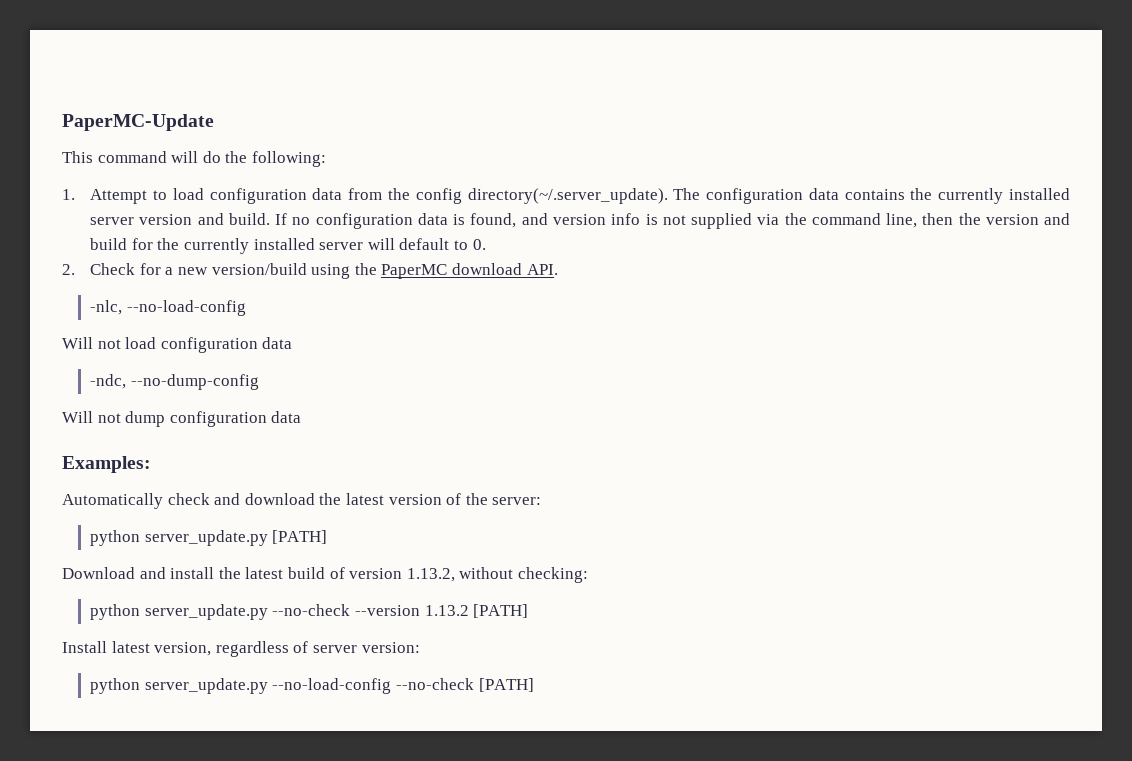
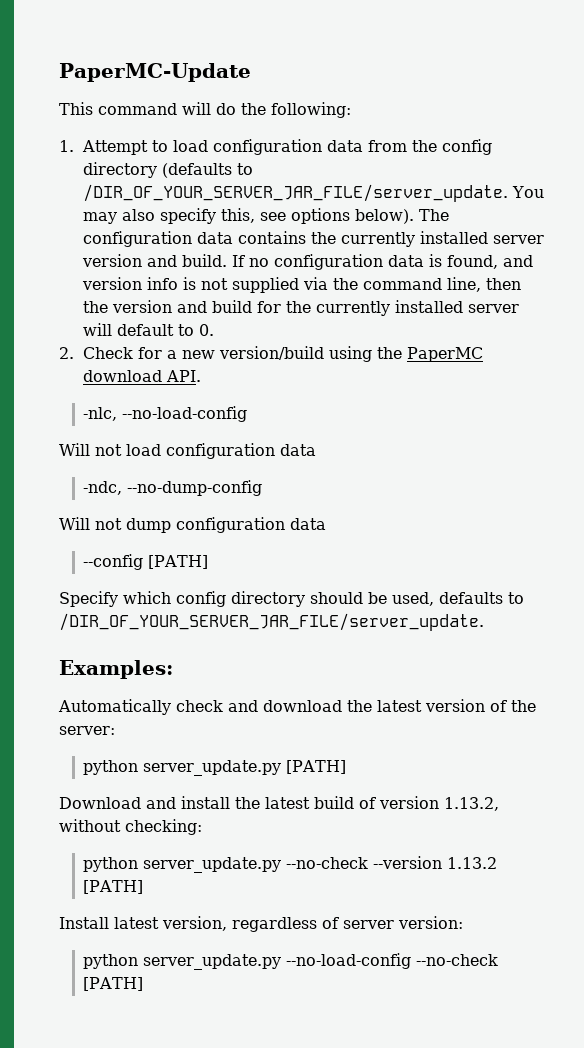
[467,188,668,204] directory(~/.server_update). -> [83,162,254,178] [83,184,545,202] [83,208,415,224] directory (defaults to /DIR_OF_YOUR_SERVER_JAR_FILE/server_update. You may also specify this, see options below).
(302, 417) none -> [83,554,209,570] [59,591,524,607] [59,613,484,631] // --config [PATH] // Specify which config directory should be used, defaults to /DIR_OF_YOUR_SERVER_JAR_FILE/server_update.

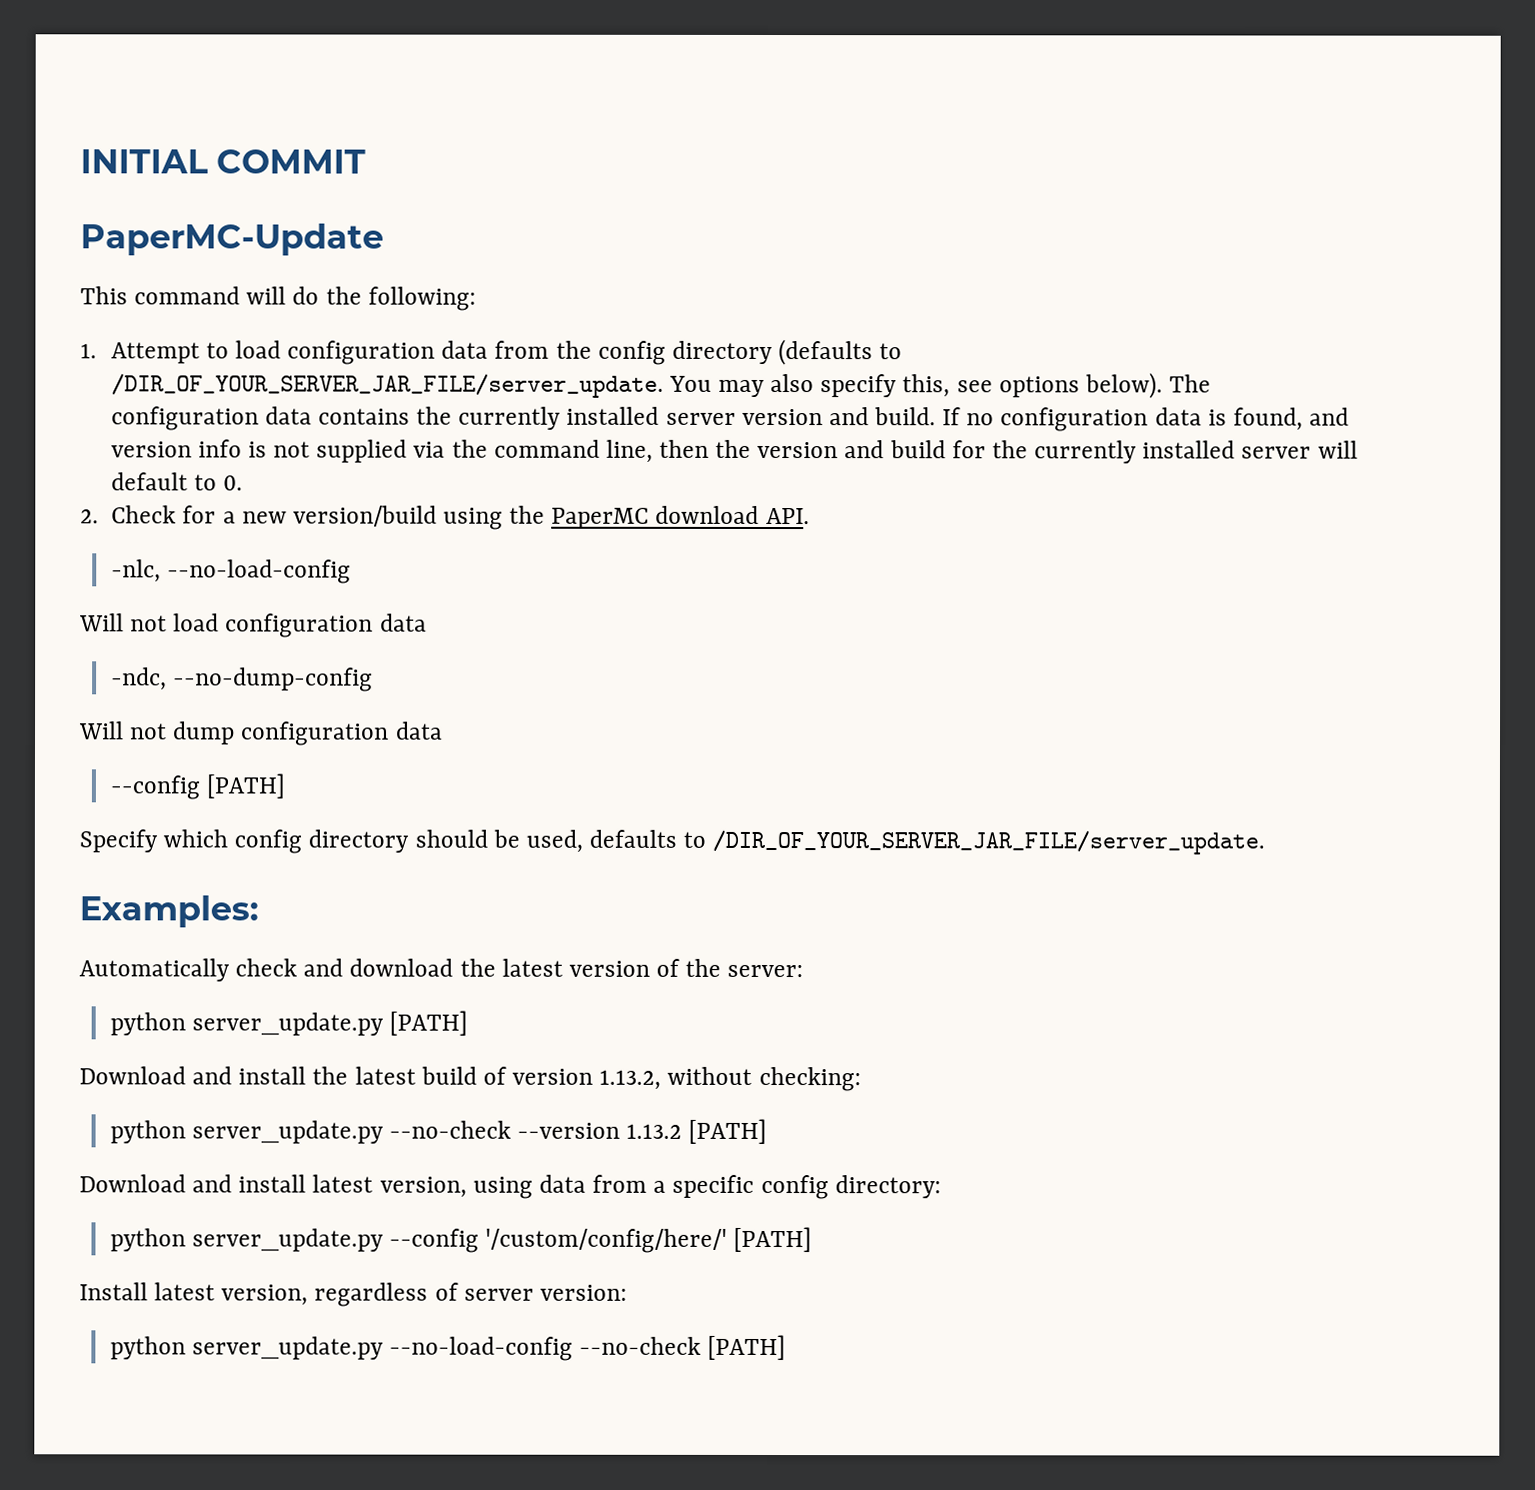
(59, 72) none -> [80,149,367,174] INITIAL COMMIT //
(144, 887) none -> [79,1174,941,1200] [109,1226,813,1253] // Download and install latest version, using data from a specific config directory: // python server_update.py --config '/custom/config/here/' [PATH]

